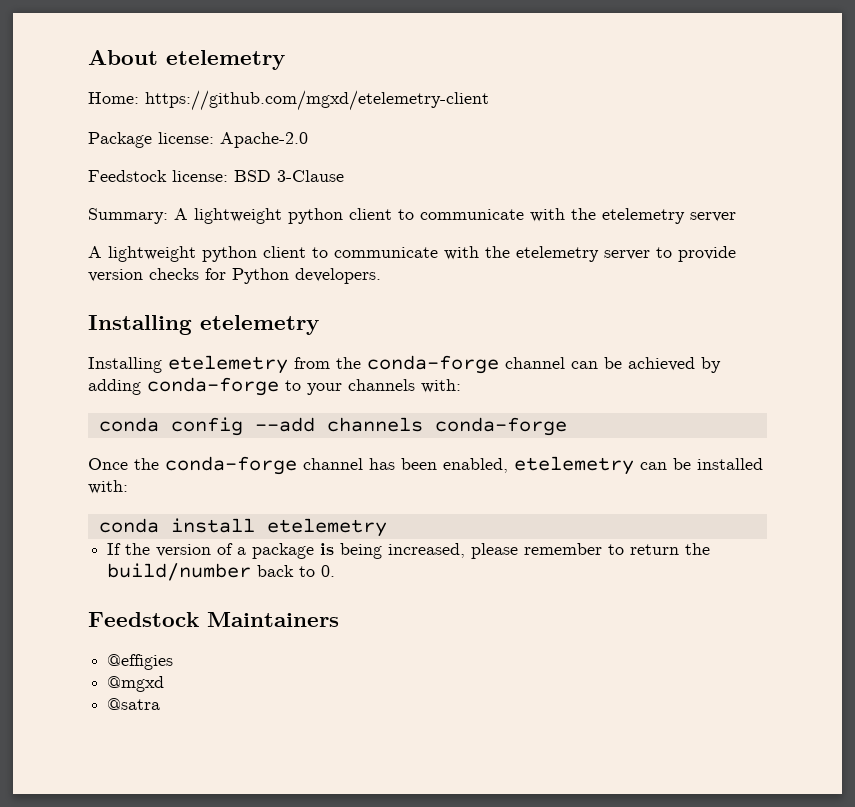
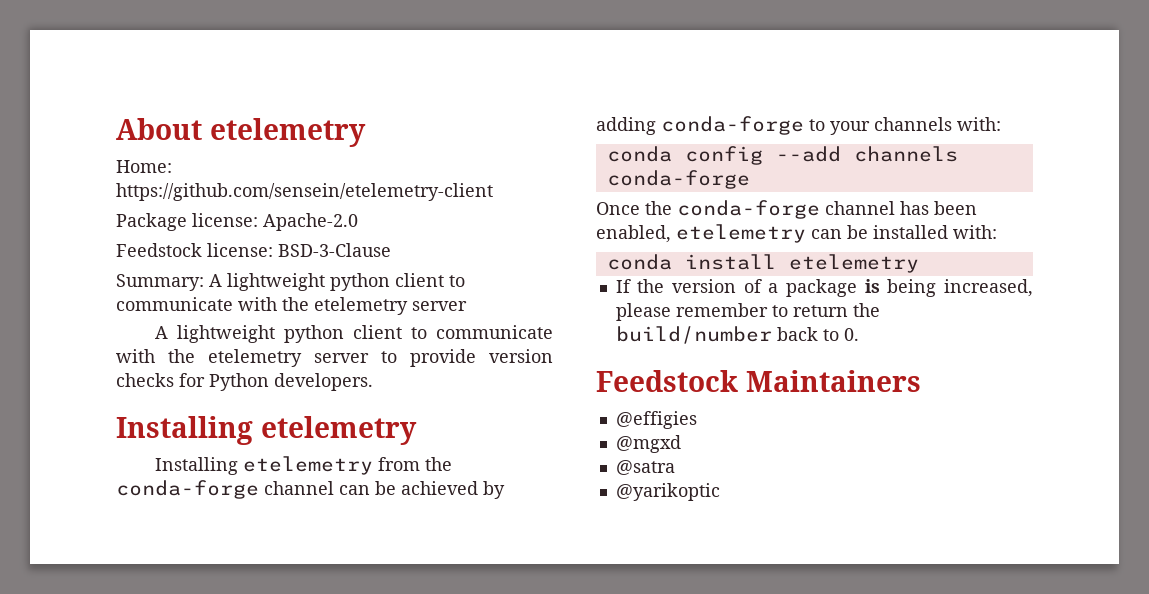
[145,90,489,111] https://github.com/mgxd/etelemetry-client -> [116,183,493,201] https://github.com/sensein/etelemetry-client
[234,170,344,182] BSD 3-Clause -> [278,243,391,257] BSD-3-Clause
(161, 704) none -> [615,483,720,501] // @yarikoptic

